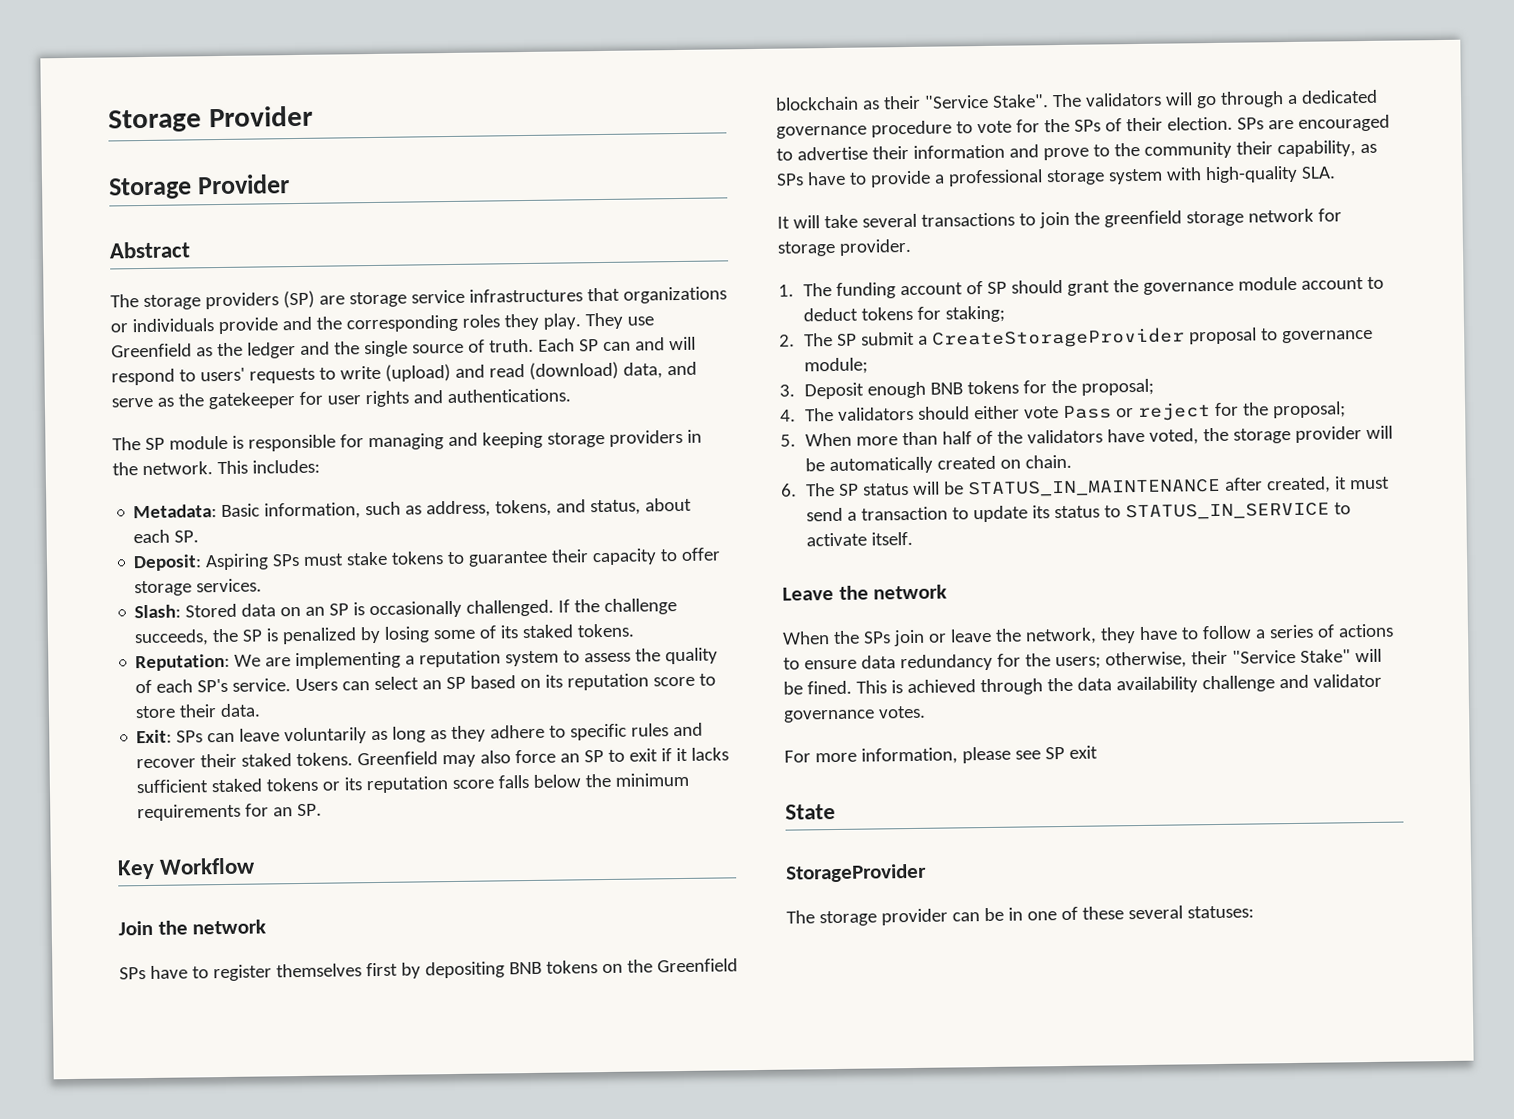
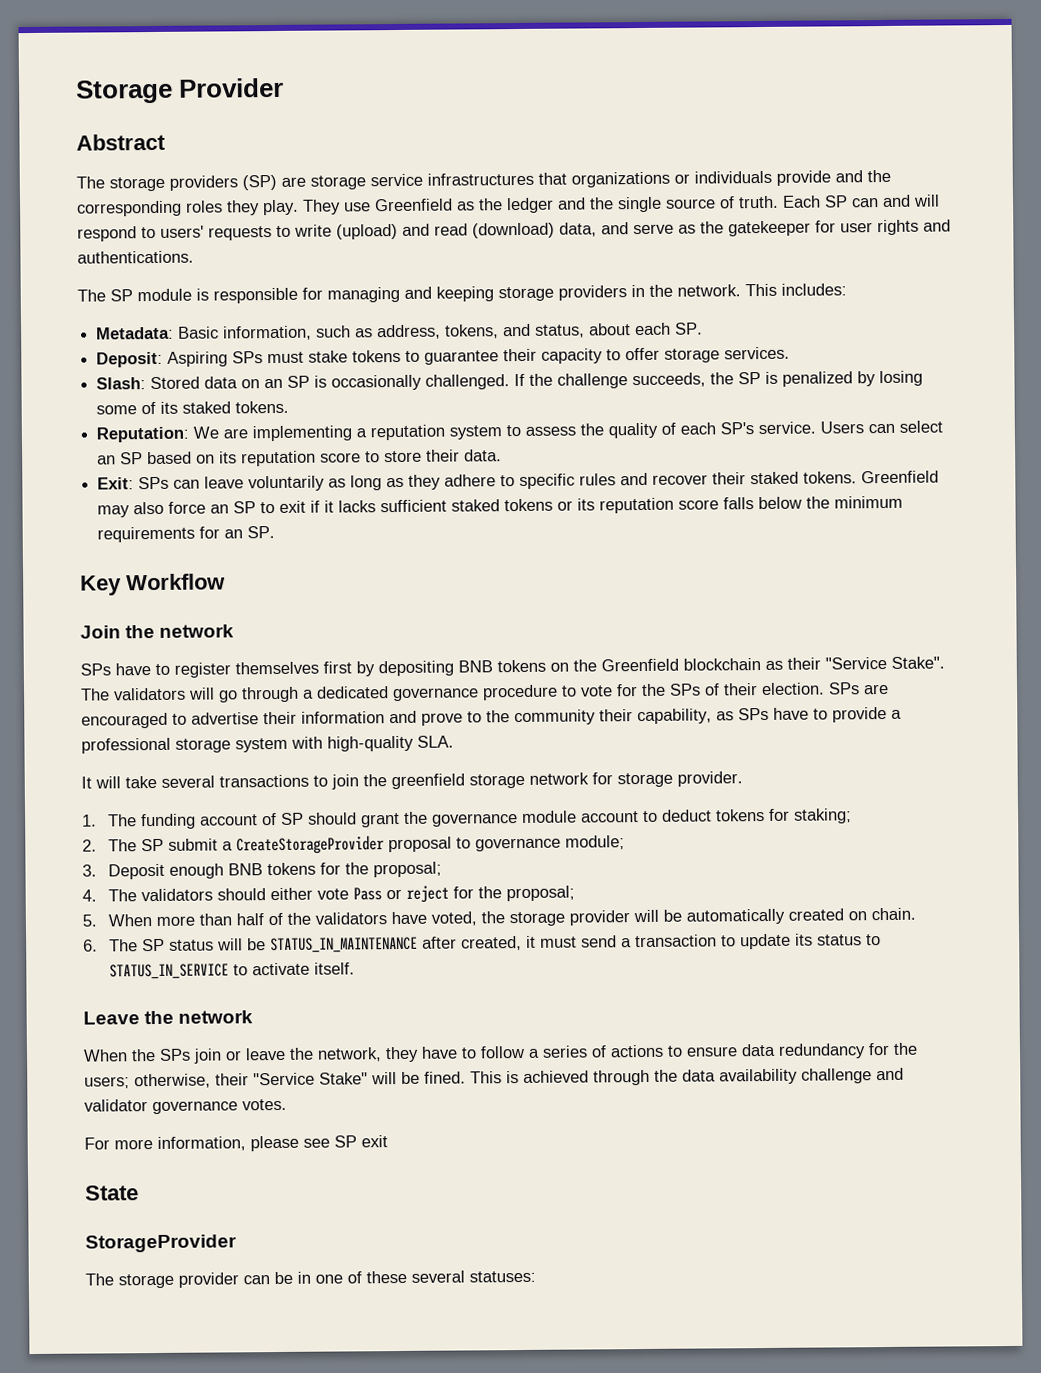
[108,105,313,133] [108,174,291,200] Storage Provider // Storage Provider -> [76,77,285,104] Storage Provider

